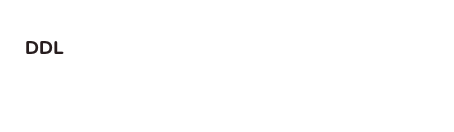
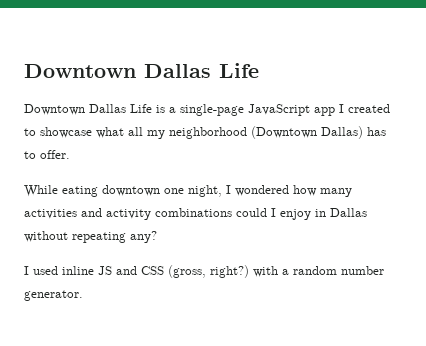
[25,41,64,54] DDL -> [24,63,259,78] [24,104,390,116] [24,126,386,139] [24,150,70,159] [24,185,352,197] [24,208,367,220] [24,231,157,243] [24,265,384,278] [24,290,83,301] Downtown Dallas Life // Downtown Dallas Life is a single-page JavaScript app I created to showcase what all my neighborhood (Downtown Dallas) has to offer. // While eating downtown one night, I wondered how many activities and activity combinations could I enjoy in Dallas without repeating any? // I used inline JS and CSS (gross, right?) with a random number generator.

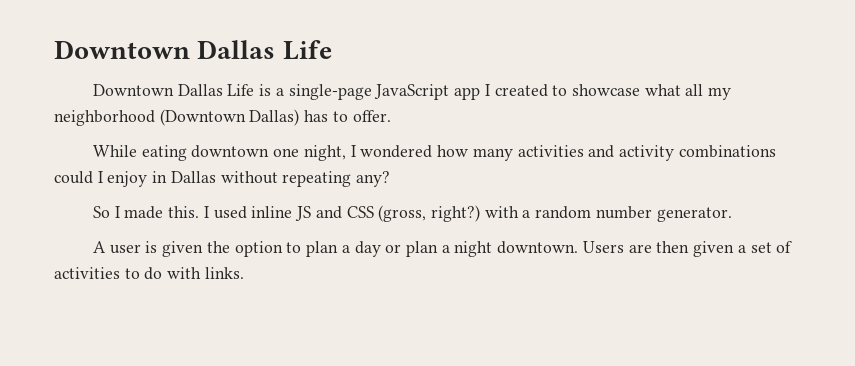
(157, 237) none -> [93,206,200,219] So I made this.
(83, 295) none -> [93,241,793,257] [54,267,244,280] // A user is given the option to plan a day or plan a night downtown. Users are then given a set of activities to do with links.

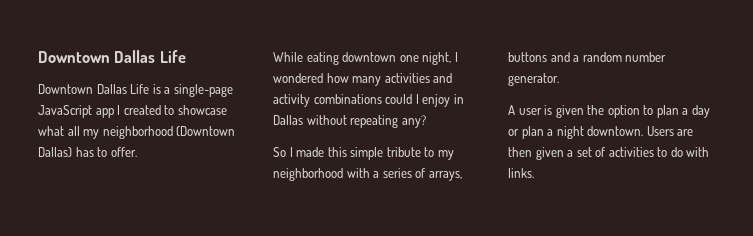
[168,205,519,222] this. I used inline JS and CSS (gross, right?) with -> [327,147,454,160] [273,168,462,181] [508,52,570,62] this simple tribute to my neighborhood with a series of arrays, buttons and

